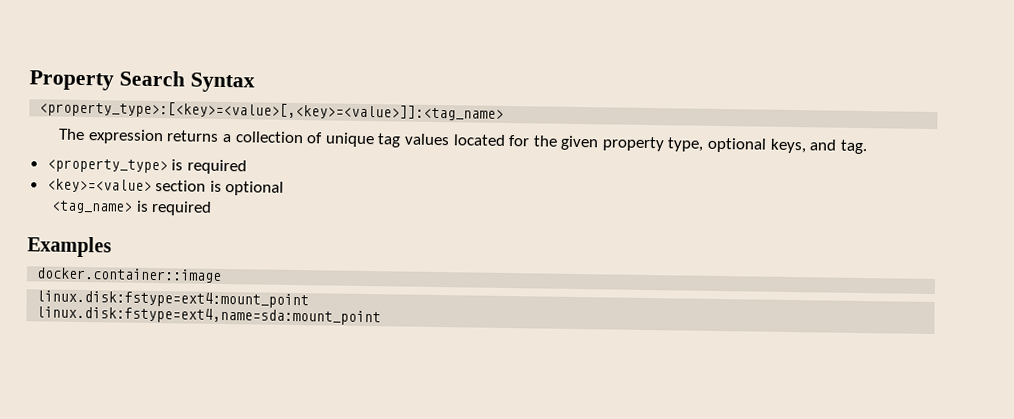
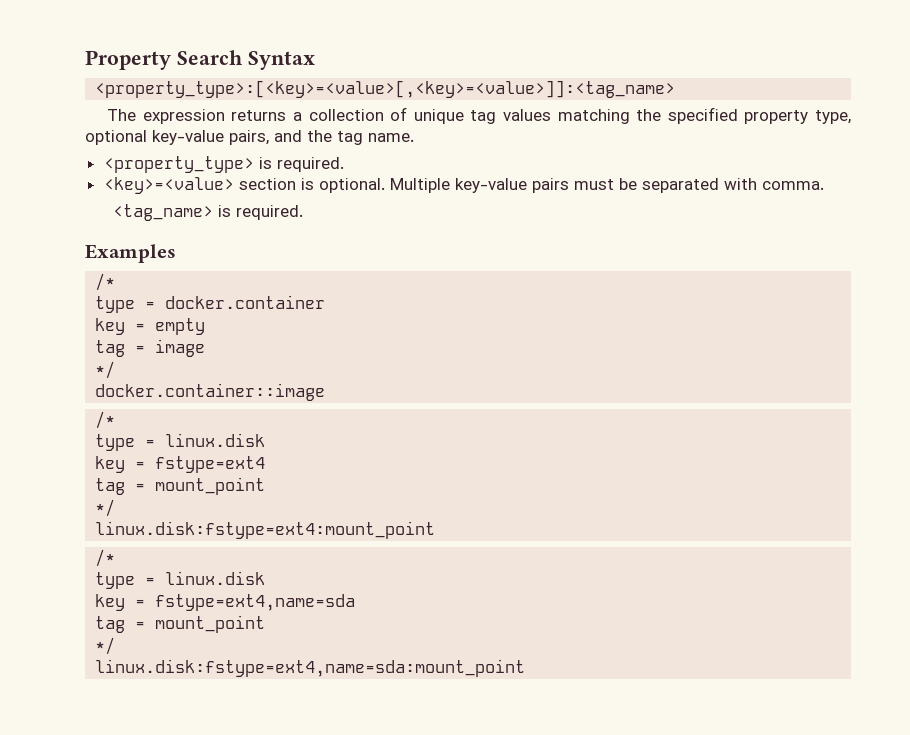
[452,134,868,155] located for the given property type, optional keys, and tag. -> [557,107,851,124] [85,130,414,145] matching the specified property type, optional key-value pairs, and the tag name.
[186,159,247,175] required -> [276,157,344,172] required.
[225,181,285,196] optional -> [318,178,824,193] optional. Multiple key-value pairs must be separated with comma.
[151,200,213,216] required -> [235,205,303,220] required.
[36,267,223,283] [36,290,310,309] docker.container::image // linux.disk:fstype=ext4:mount_point -> [95,273,116,291] [95,295,326,313] [95,318,206,335] [95,339,206,357] [95,361,116,379] [95,383,326,401] [95,411,116,429] [95,433,266,451] [95,456,266,473] [95,477,266,495] [95,499,116,517] [95,521,436,539] [95,549,116,567] [95,571,266,589] [95,594,356,611] [95,615,266,633] [95,637,116,655] /* // type = docker.container // key = empty // tag = image // */ // docker.container::image // /* // type = linux.disk // key = fstype=ext4 // tag = mount_point // */ // linux.disk:fstype=ext4:mount_point // /* // type = linux.disk // key = fstype=ext4,name=sda // tag = mount_point // */

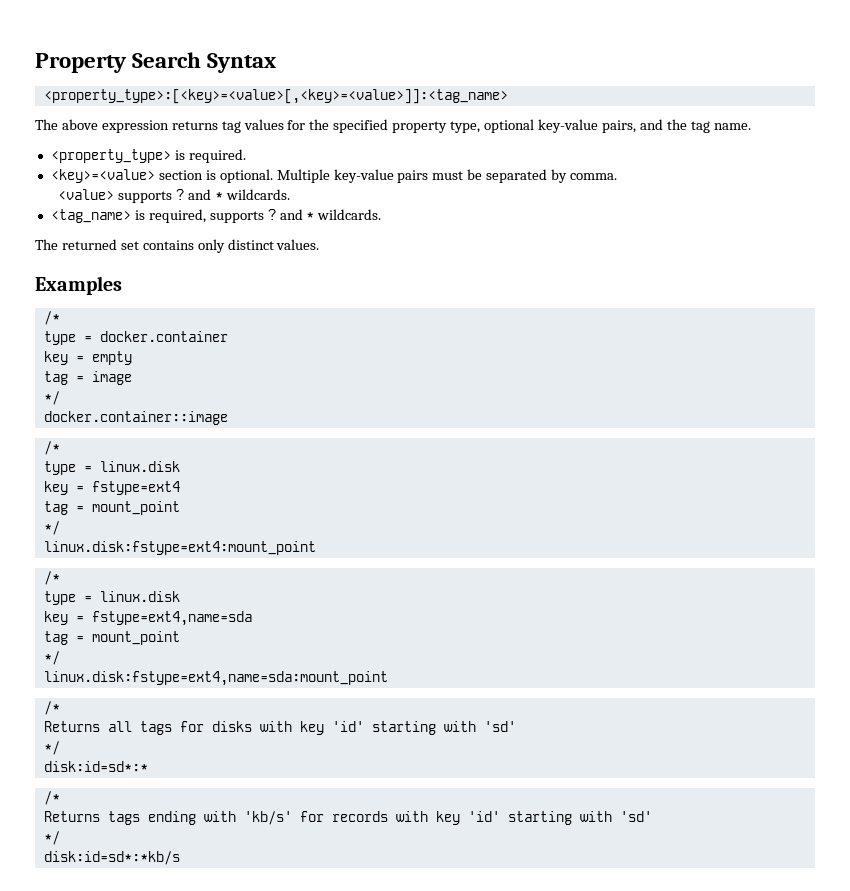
(137, 115) none -> [61,119,98,130] above
[293,107,464,124] a collection of unique -> (218, 125) none
[557,109,630,124] matching -> [287,120,306,130] for
[723,178,757,190] with -> [551,169,568,183] by
[112,204,303,221] <tag_name> is required. -> [58,189,290,203] [50,209,382,223] [35,239,320,253] <value> supports ? and * wildcards. // <tag_name> is required, supports ? and * wildcards. // The returned set contains only distinct values.
(526, 668) none -> [43,701,60,715] [43,721,516,735] [43,741,60,755] [43,761,148,772] [43,791,60,805] [43,811,652,825] [43,831,60,845] [43,851,180,865] // /* // Returns all tags for disks with key 'id' starting with 'sd' // */ // disk:id=sd*:* // /* // Returns tags ending with 'kb/s' for records with key 'id' starting with 'sd' // */ // disk:id=sd*:*kb/s

